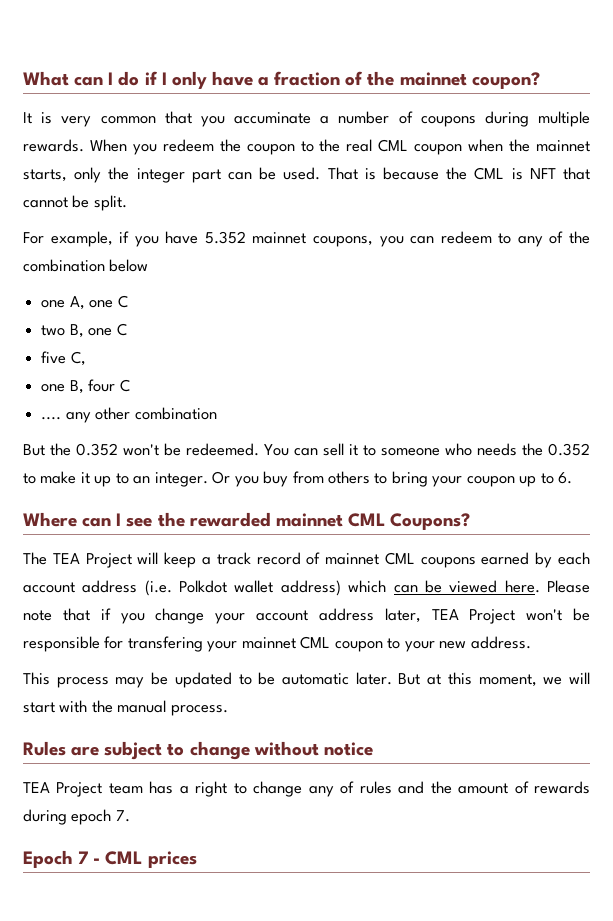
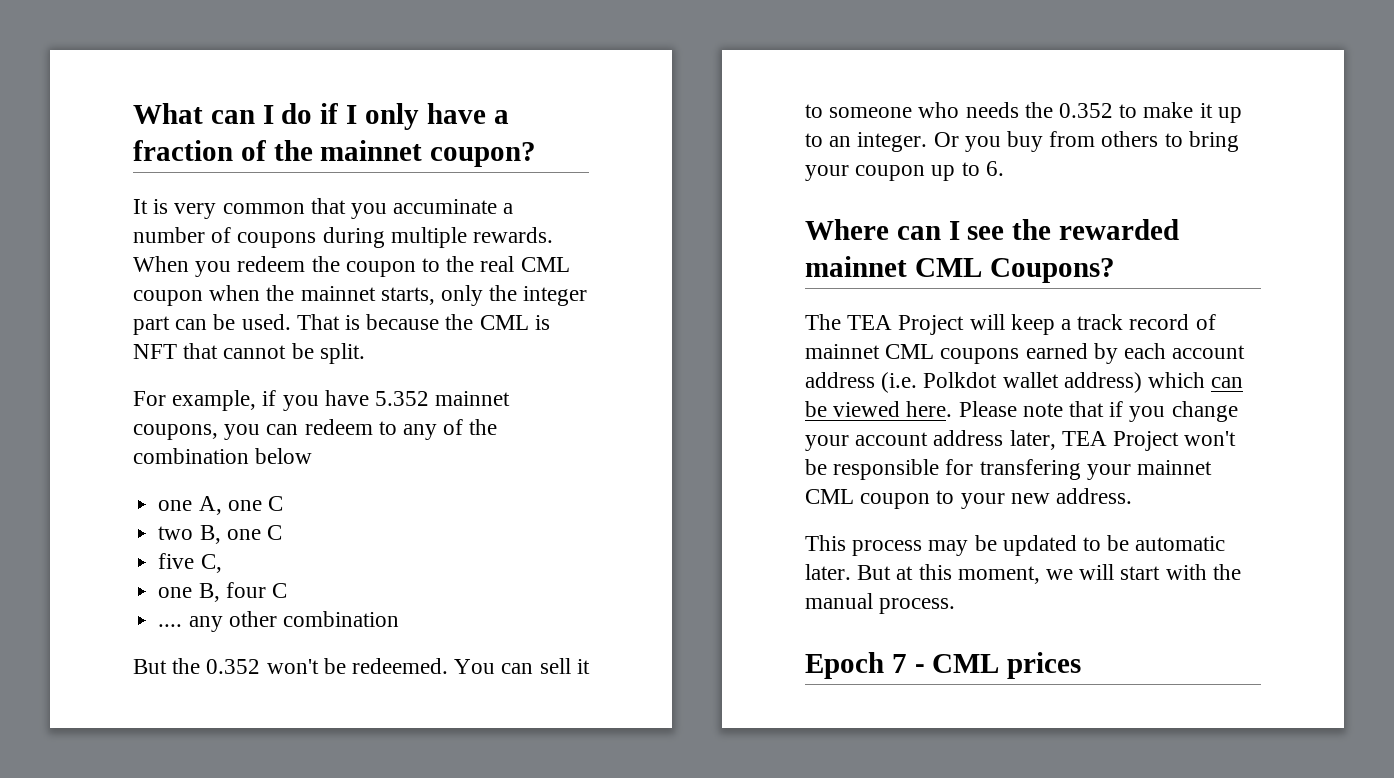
[23,741,373,760] [23,781,591,797] [23,809,130,825] // Rules are subject to change without notice // TEA Project team has a right to change any of rules and the amount of rewards during epoch 7. -> (956, 606) none

